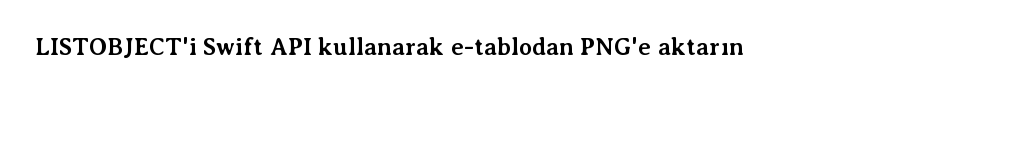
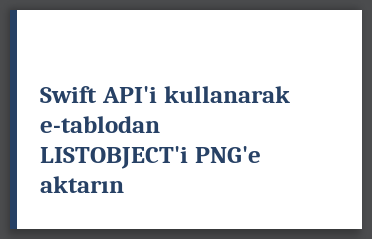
[35,37,312,58] LISTOBJECT'i Swift API -> [40,86,157,103] Swift API'i
(574, 46) none -> [40,146,188,169] LISTOBJECT'i

